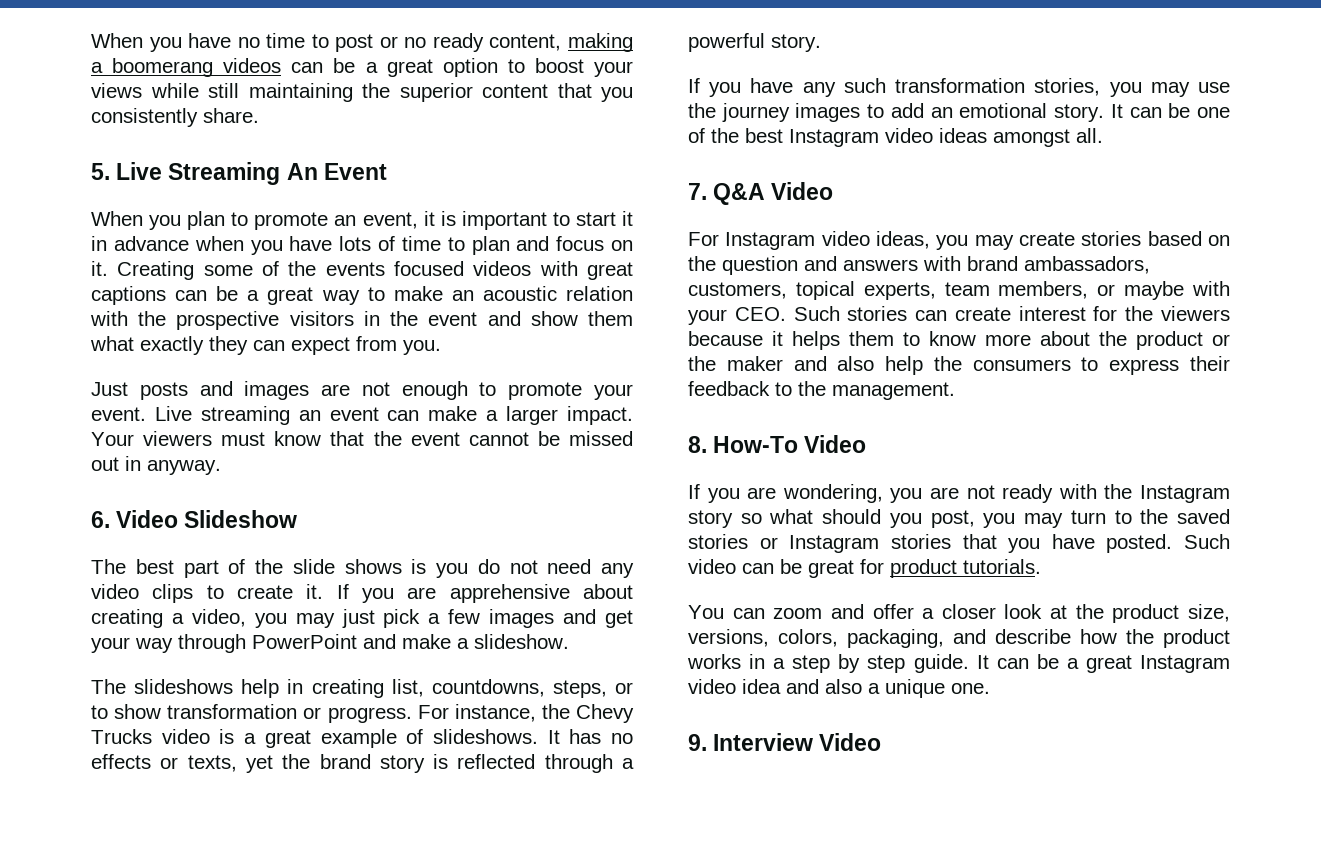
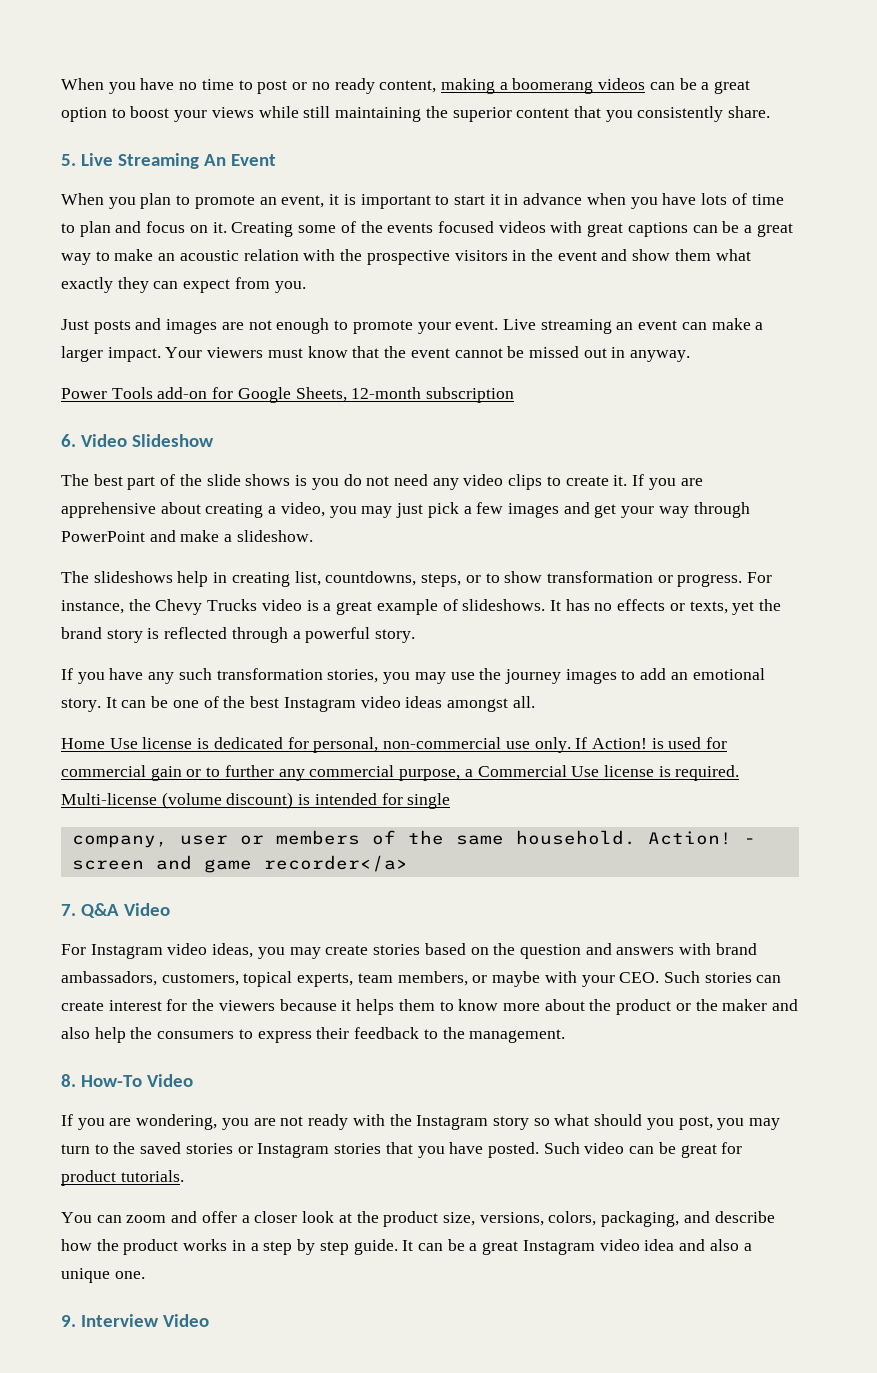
(221, 467) none -> [61,387,515,403] // Power Tools add-on for Google Sheets, 12-month subscription
(1103, 135) none -> [61,737,728,753] [61,765,740,781] [61,792,451,809] [71,830,756,848] [71,855,408,873] // Home Use license is dedicated for personal, non-commercial use only. If Action! is used for commercial gain or to further any commercial purpose, a Commercial Use license is required. Multi-license (volume discount) is intended for single // company, user or members of the same household. Action! - screen and game recorder</a>

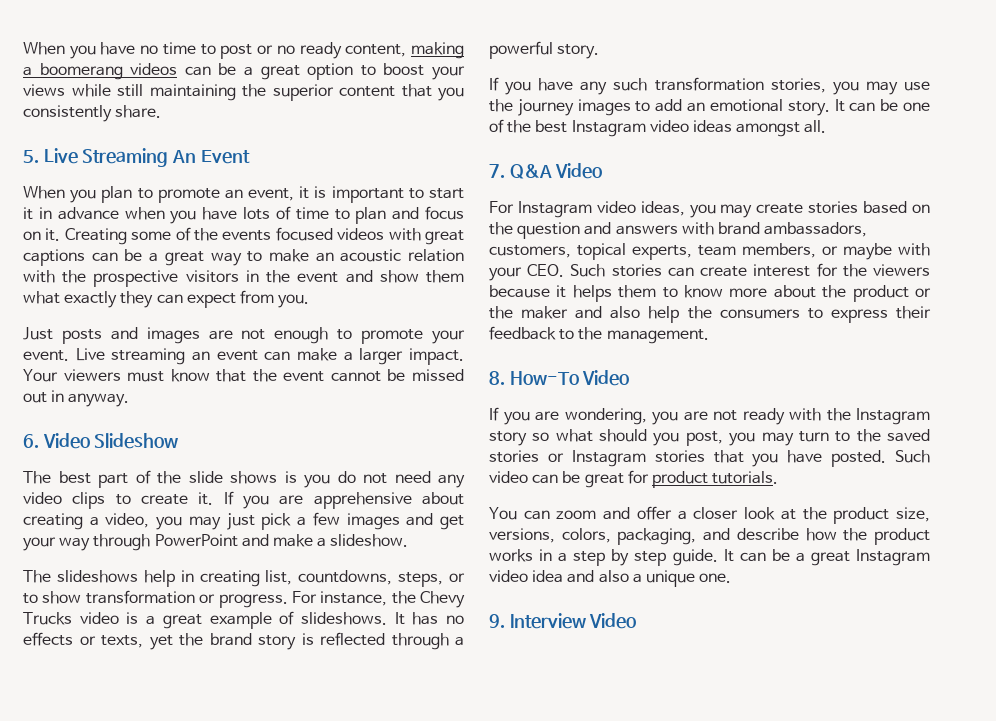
[61,387,515,403] // Power Tools add-on for Google Sheets, 12-month subscription -> (130, 400) none
[61,737,728,753] [61,765,740,781] [61,792,451,809] [71,830,756,848] [71,855,408,873] // Home Use license is dedicated for personal, non-commercial use only. If Action! is used for commercial gain or to further any commercial purpose, a Commercial Use license is required. Multi-license (volume discount) is intended for single // company, user or members of the same household. Action! - screen and game recorder</a> -> (827, 126) none

